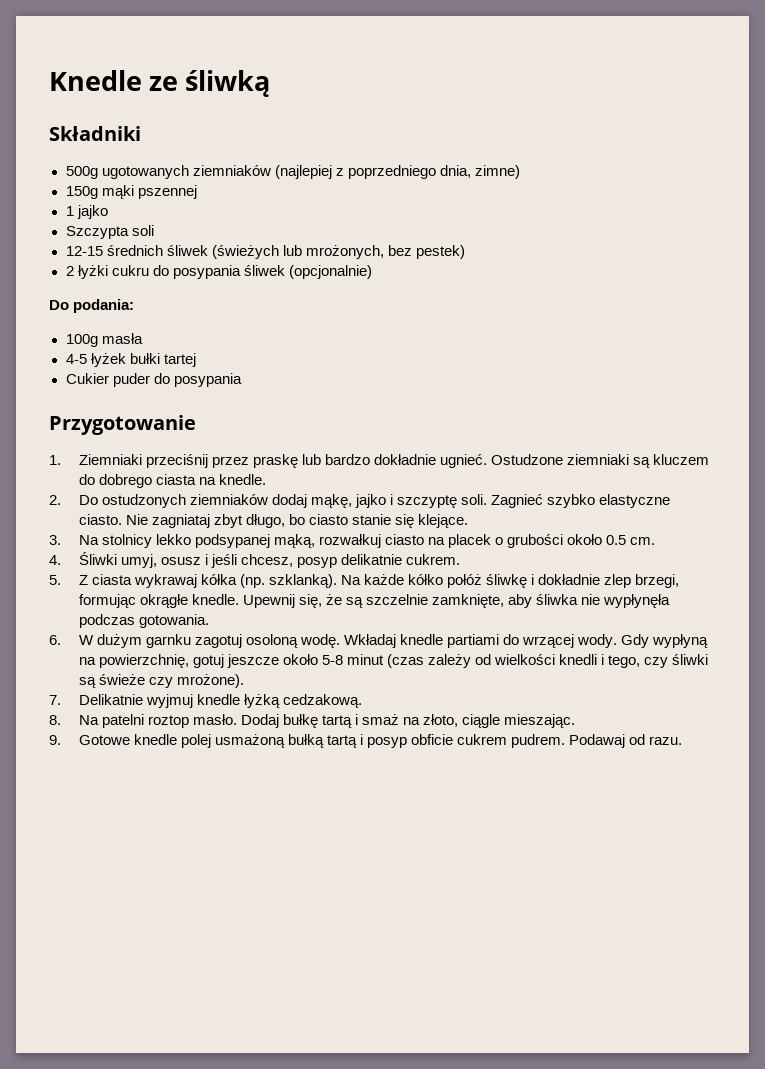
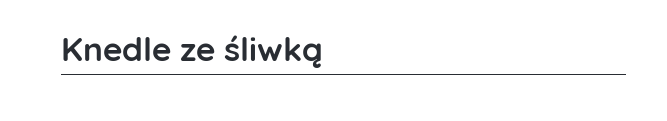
[49,126,141,141] [65,165,520,179] [65,185,197,199] [65,205,108,219] [65,225,154,239] [65,245,465,259] [65,265,372,279] [49,299,135,313] [65,333,143,347] [65,353,196,367] [65,373,242,387] [49,415,196,435] [49,454,710,468] [78,474,266,488] [49,494,671,508] [78,514,469,528] [49,534,656,548] [49,552,461,568] [49,574,680,588] [78,594,671,608] [78,614,209,628] [49,634,709,648] [78,654,709,668] [78,674,244,688] [49,694,362,708] [49,714,576,728] [49,734,683,748] // Składniki // 500g ugotowanych ziemniaków (najlepiej z poprzedniego dnia, zimne) // 150g mąki pszennej // 1 jajko // Szczypta soli // 12-15 średnich śliwek (świeżych lub mrożonych, bez pestek) // 2 łyżki cukru do posypania śliwek (opcjonalnie) // Do podania: // 100g masła // 4-5 łyżek bułki tartej // Cukier puder do posypania // Przygotowanie // 1. Ziemniaki przeciśnij przez praskę lub bardzo dokładnie ugnieć. Ostudzone ziemniaki są kluczem do dobrego ciasta na knedle. // 2. Do ostudzonych ziemniaków dodaj mąkę, jajko i szczyptę soli. Zagnieć szybko elastyczne ciasto. Nie zagniataj zbyt długo, bo ciasto stanie się klejące. // 3. Na stolnicy lekko podsypanej mąką, rozwałkuj ciasto na placek o grubości około 0.5 cm. // 4. Śliwki umyj, osusz i jeśli chcesz, posyp delikatnie cukrem. // 5. Z ciasta wykrawaj kółka (np. szklanką). Na każde kółko połóż śliwkę i dokładnie zlep brzegi, formując okrągłe knedle. Upewnij się, że są szczelnie zamknięte, aby śliwka nie wypłynęła podczas gotowania. // 6. W dużym garnku zagotuj osoloną wodę. Wkładaj knedle partiami do wrzącej wody. Gdy wypłyną na powierzchnię, gotuj jeszcze około 5-8 minut (czas zależy od wielkości knedli i tego, czy śliwki są świeże czy mrożone). // 7. Delikatnie wyjmuj knedle łyżką cedzakową. // 8. Na patelni roztop masło. Dodaj bułkę tartą i smaż na złoto, ciągle mieszając. // 9. Gotowe knedle polej usmażoną bułką tartą i posyp obficie cukrem pudrem. Podawaj od razu. -> (324, 51) none

